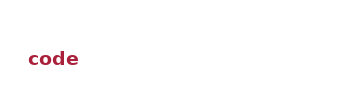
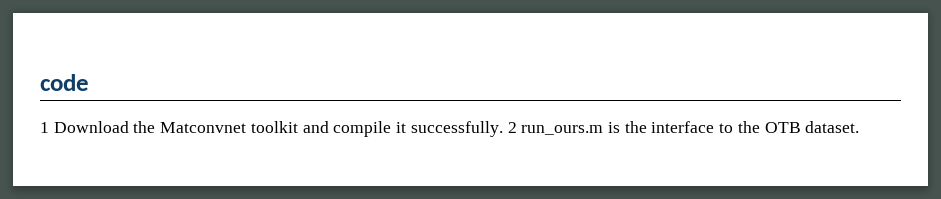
(79, 58) none -> [40,121,860,137] // 1 Download the Matconvnet toolkit and compile it successfully. 2 run_ours.m is the interface to the OTB dataset.

